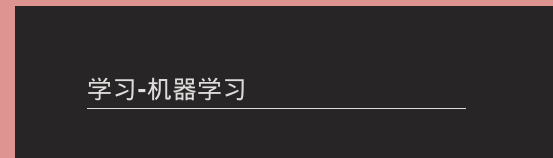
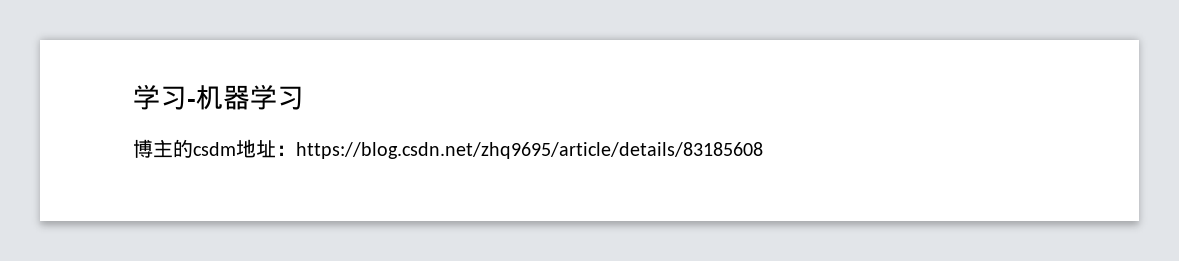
(247, 90) none -> [133,139,763,159] // 博主的csdm地址：https://blog.csdn.net/zhq9695/article/details/83185608

